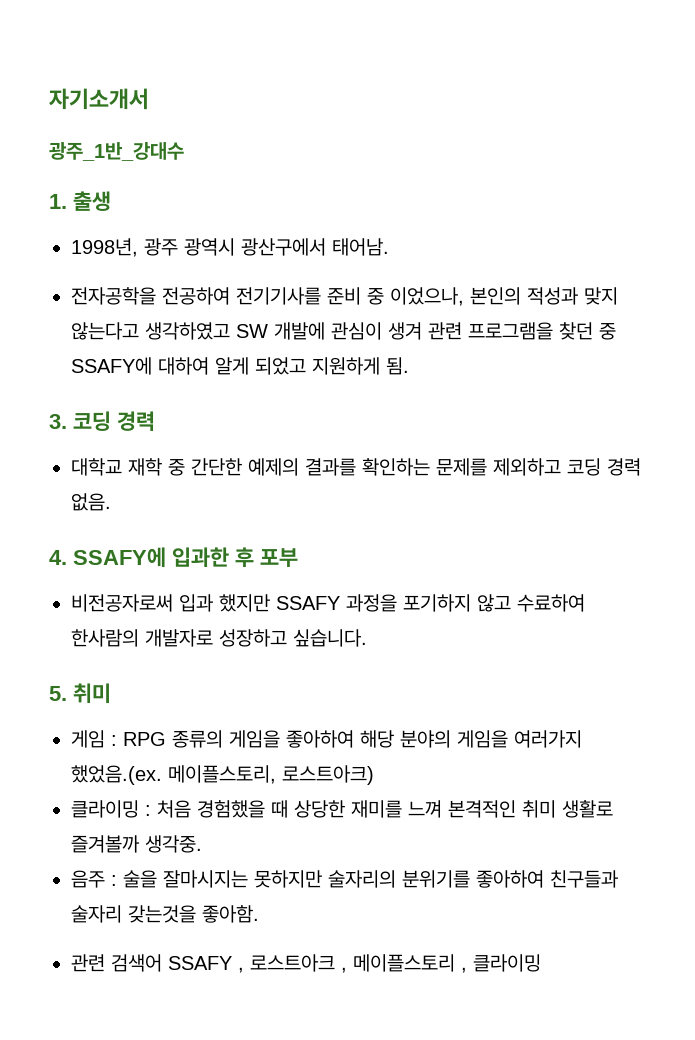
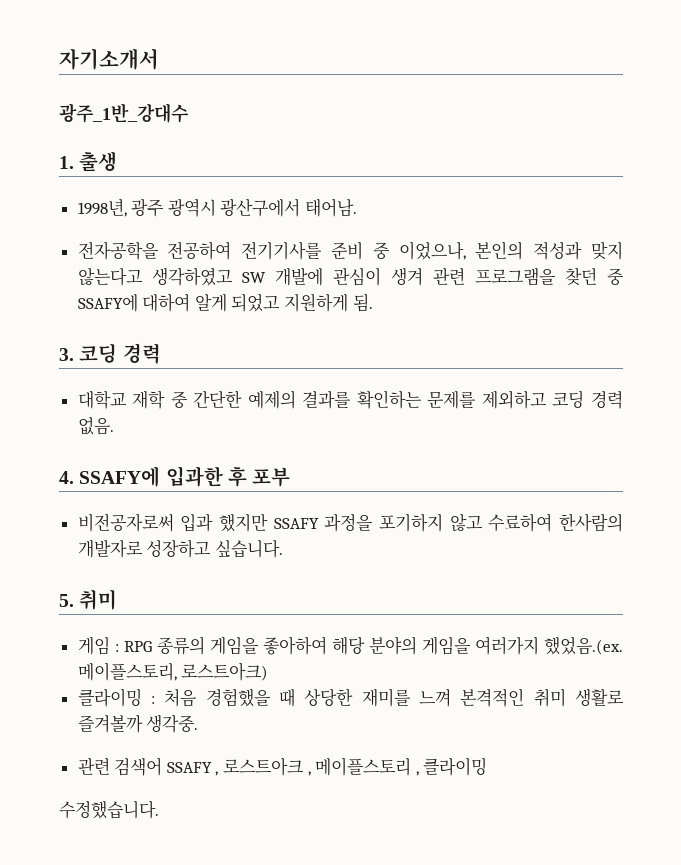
[71,870,618,888] [71,905,259,923] // 음주 : 술을 잘마시지는 못하지만 술자리의 분위기를 좋아하여 친구들과 술자리 갖는것을 좋아함. -> (199, 723) none
(541, 963) none -> [59,801,159,819] // 수정했습니다.

